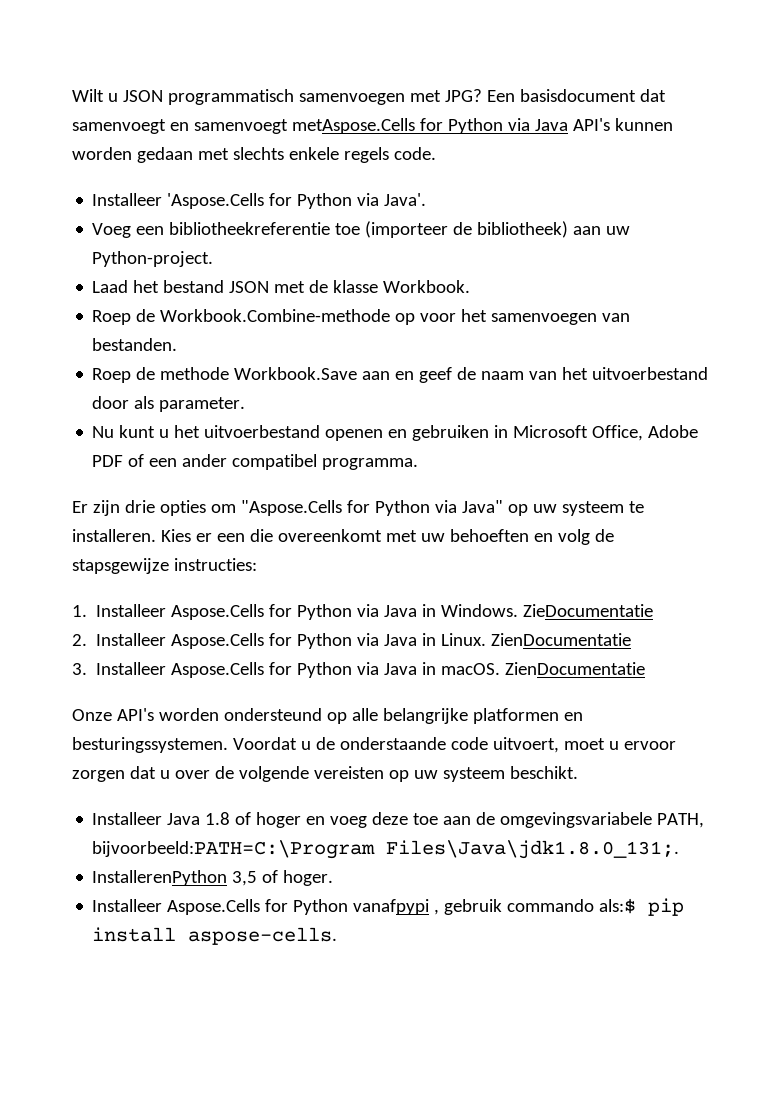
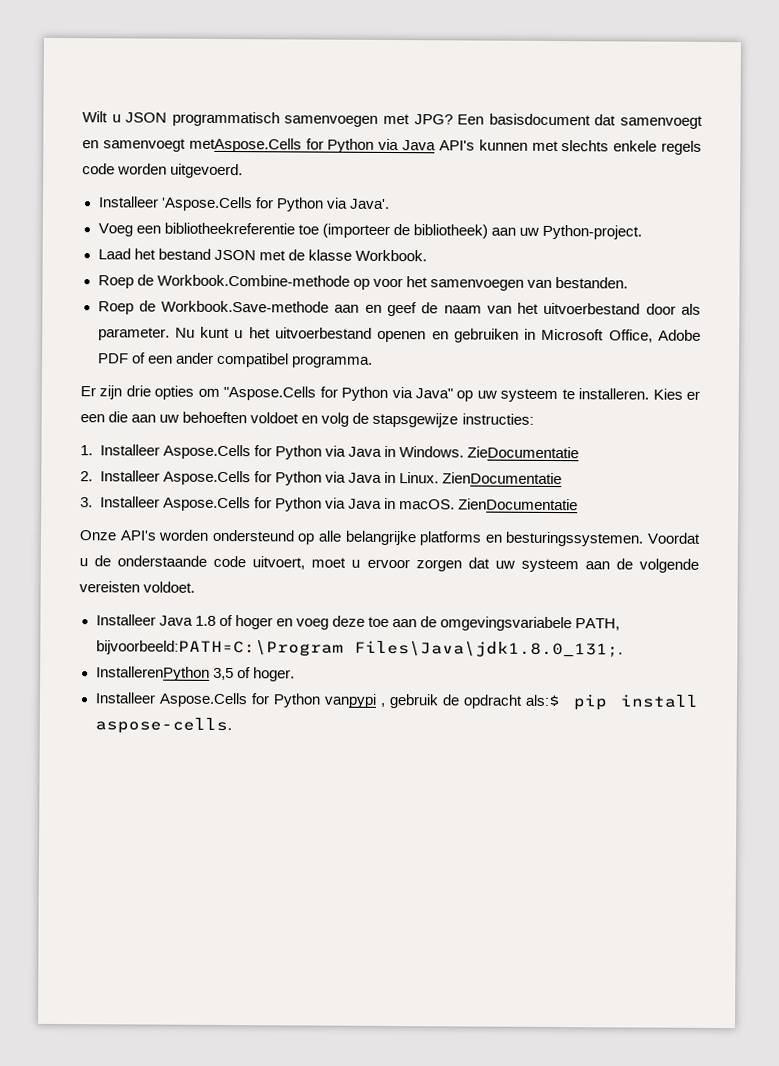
[72,147,193,163] worden gedaan -> (528, 145) none
[393,147,436,160] code. -> [82,163,244,179] code worden uitgevoerd.
[160,367,358,380] methode Workbook.Save -> [161,300,330,313] Workbook.Save-methode
(246, 404) // -> (170, 334) none
[277,529,417,542] overeenkomt met -> [131,414,157,423] aan
(529, 535) none -> [250,412,300,424] voldoet
[472,708,559,724] platformen -> [419,531,483,546] platforms
[159,766,578,782] u over de volgende vereisten op uw systeem beschikt. -> [494,558,699,573] [79,581,196,593] uw systeem aan de volgende vereisten voldoet.
[353,899,430,915] vanafpypi -> [323,693,377,708] vanpypi
[507,899,595,912] commando -> [442,694,524,709] de opdracht

